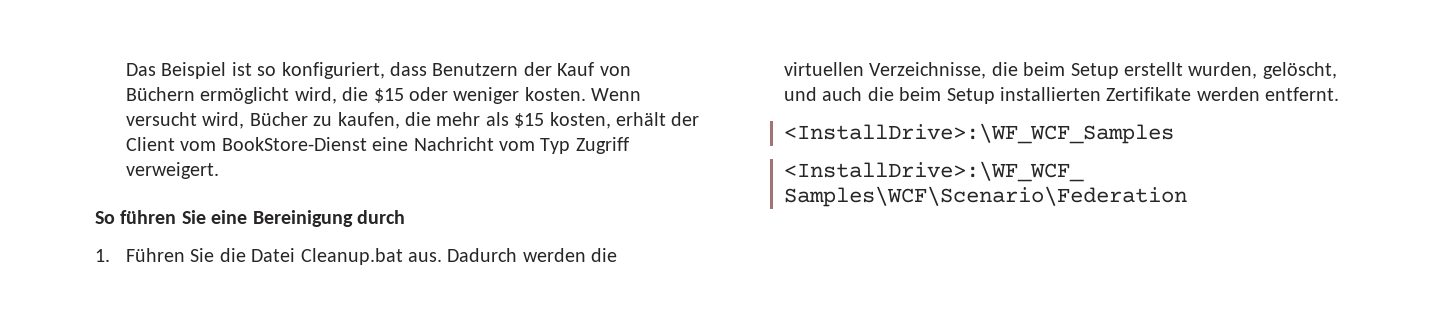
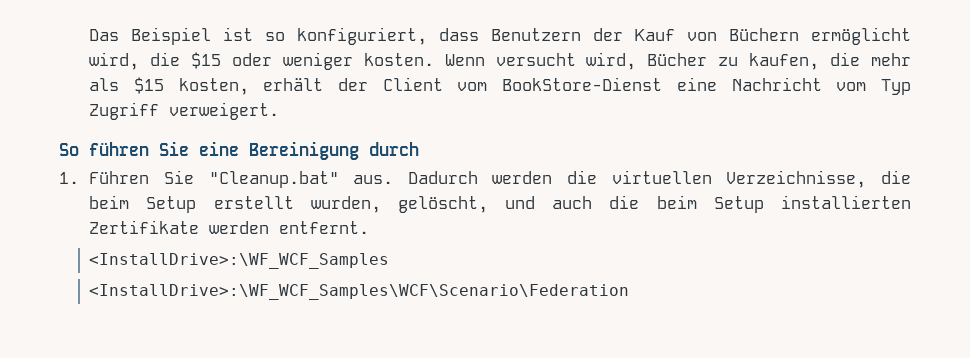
[219,248,403,265] die Datei Cleanup.bat -> [208,171,339,188] "Cleanup.bat"

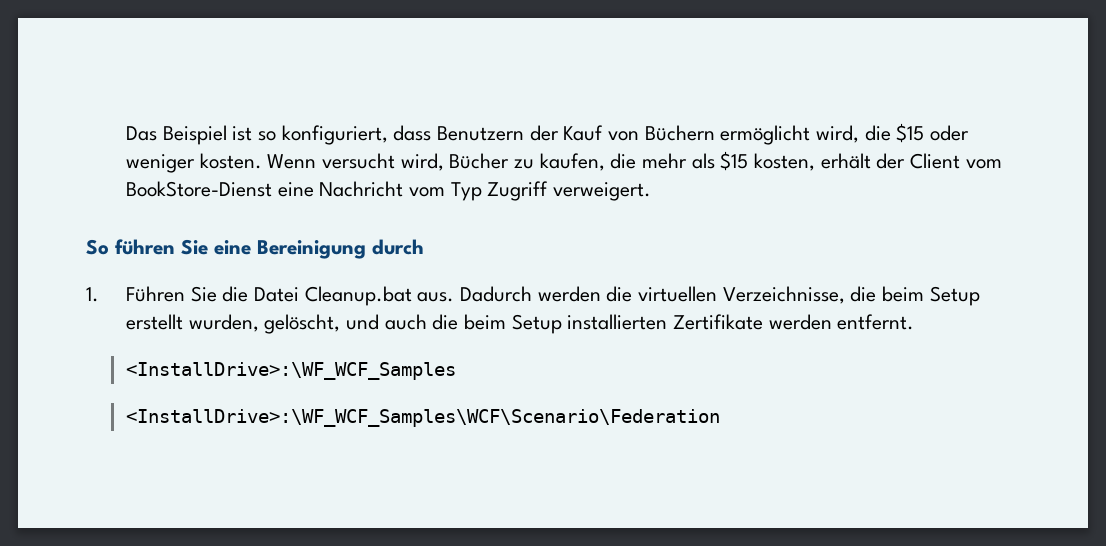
[208,171,339,188] "Cleanup.bat" -> [222,286,412,306] die Datei Cleanup.bat

